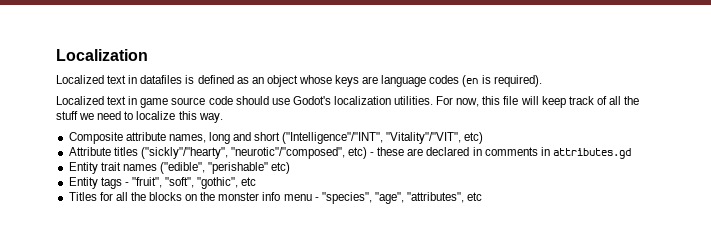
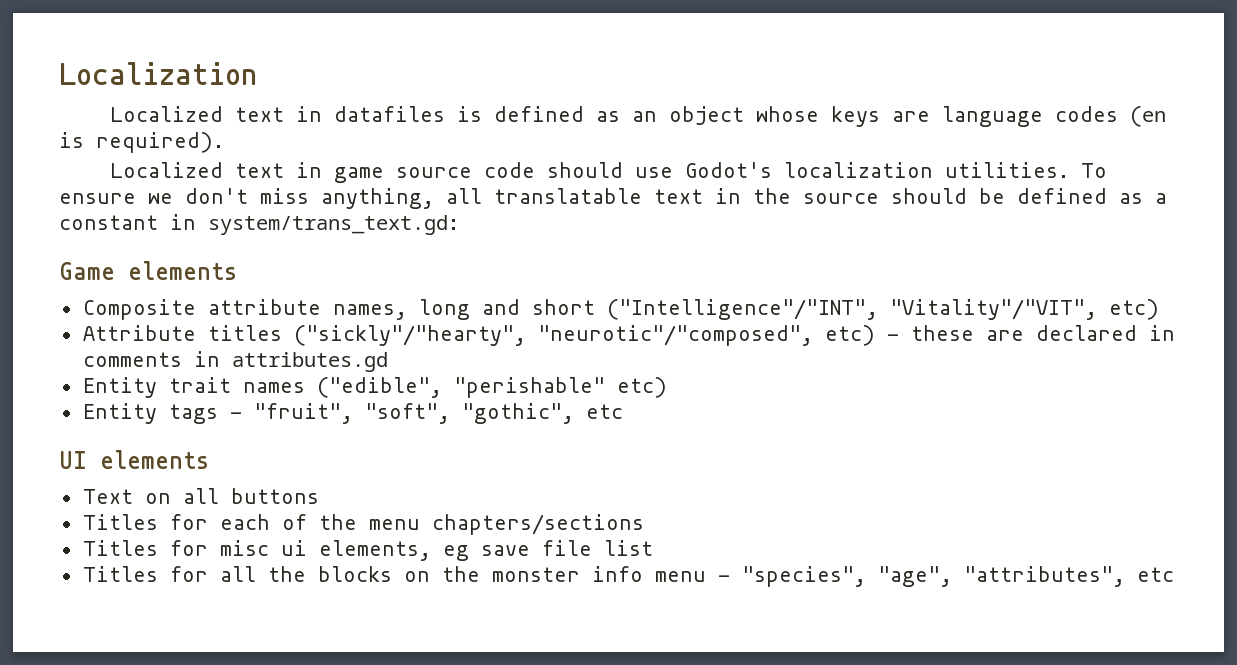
[436,96,640,108] [56,111,223,123] For now, this file will keep track of all the stuff we need to localize this way. -> [1080,163,1107,178] [59,188,1167,209] [59,214,459,235] [59,261,237,280] To ensure we don't miss anything, all translatable text in the source should be defined as a constant in system/trans_text.gd: // Game elements
(257, 181) none -> [59,450,209,469] [82,488,319,504] [82,514,644,535] [82,540,653,561] // UI elements // Text on all buttons // Titles for each of the menu chapters/sections // Titles for misc ui elements, eg save file list

